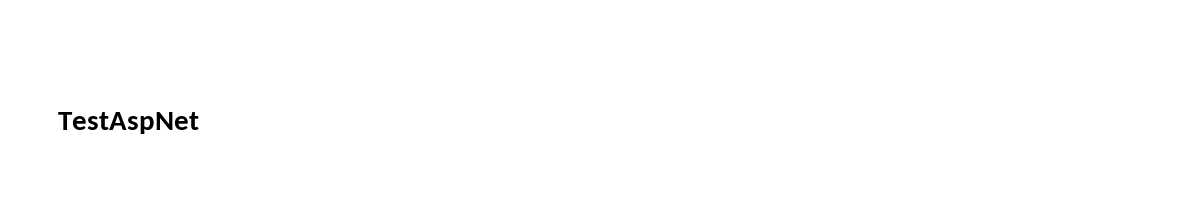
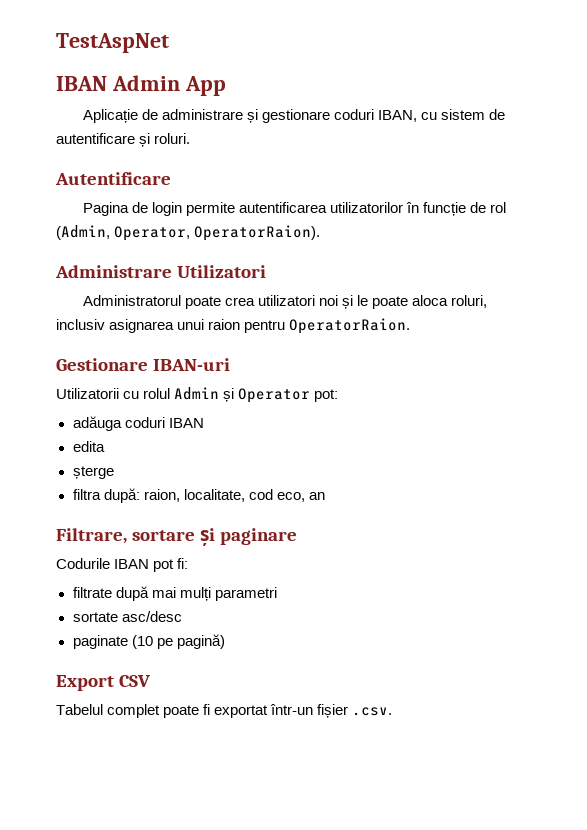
(199, 123) none -> [56,75,226,96] [82,109,506,123] [56,133,191,147] [55,172,171,185] [82,202,507,216] [56,225,321,241] [55,265,267,278] [82,295,488,309] [56,318,411,334] [56,358,231,371] [56,387,339,403] [72,416,204,431] [72,441,105,452] [72,466,114,479] [72,488,325,503] [56,528,298,546] [56,558,189,572] [72,586,277,601] [72,611,182,622] [72,634,225,649] [56,675,152,691] [56,704,393,718] // IBAN Admin App // Aplicație de administrare și gestionare coduri IBAN, cu sistem de autentificare și roluri. // Autentificare // Pagina de login permite autentificarea utilizatorilor în funcție de rol (Admin, Operator, OperatorRaion). // Administrare Utilizatori // Administratorul poate crea utilizatori noi și le poate aloca roluri, inclusiv asignarea unui raion pentru OperatorRaion. // Gestionare IBAN-uri // Utilizatorii cu rolul Admin și Operator pot: // adăuga coduri IBAN // edita // șterge // filtra după: raion, localitate, cod eco, an // Filtrare, sortare și paginare // Codurile IBAN pot fi: // filtrate după mai mulți parametri // sortate asc/desc // paginate (10 pe pagină) // Export CSV // Tabelul complet poate fi exportat într-un fișier .csv.

